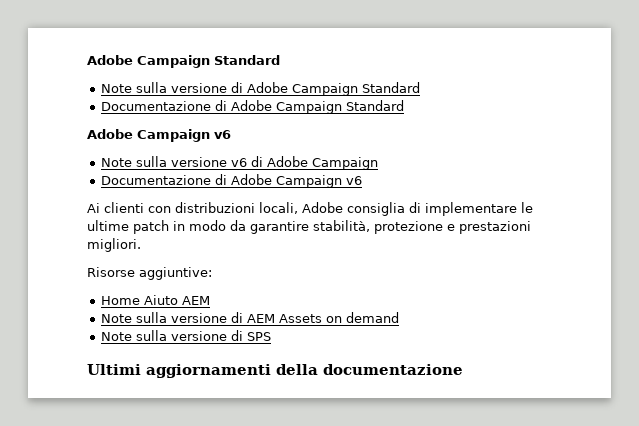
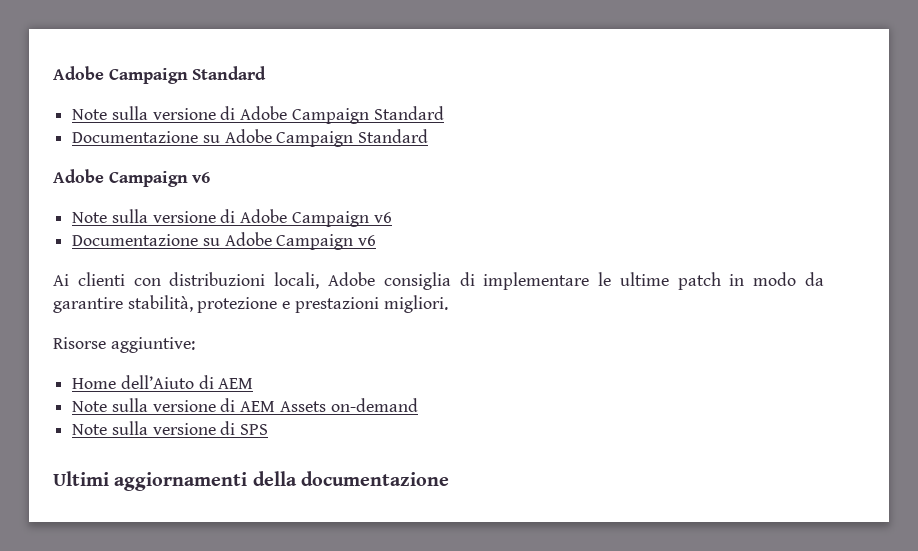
[215,100,228,111] di -> [202,135,220,143] su
[231,156,379,170] [101,174,228,185] v6 di Adobe Campaign // Documentazione di -> [220,209,392,227] [72,234,220,246] di Adobe Campaign v6 // Documentazione su
[144,295,179,305] Aiuto -> [120,375,214,389] dell’Aiuto di
[326,312,400,323] on demand -> [330,398,418,412] on-demand

